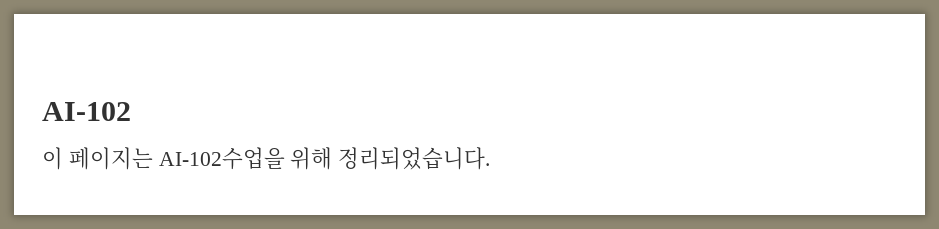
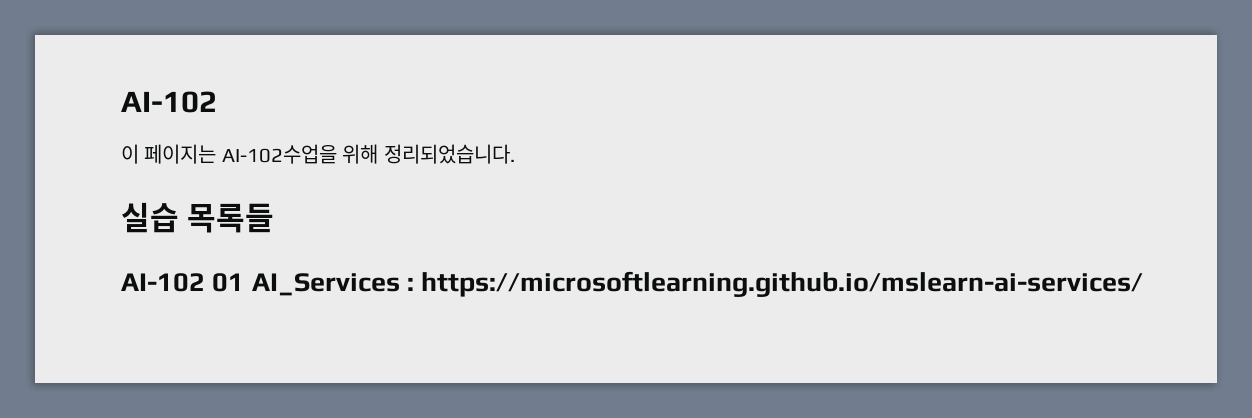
(491, 158) none -> [121,202,275,233] [121,271,1144,297] // 실습 목록들 // AI-102 01 AI_Services : https://microsoftlearning.github.io/mslearn-ai-services/

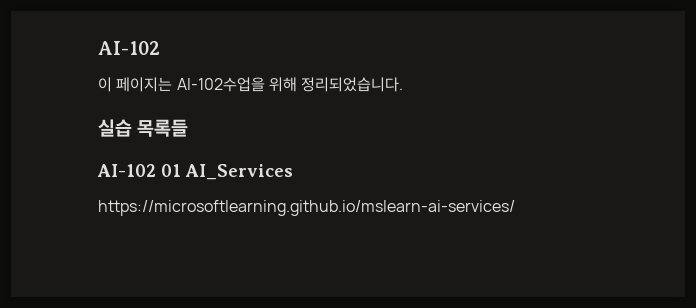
[406,277,414,291] : -> (293, 172) //

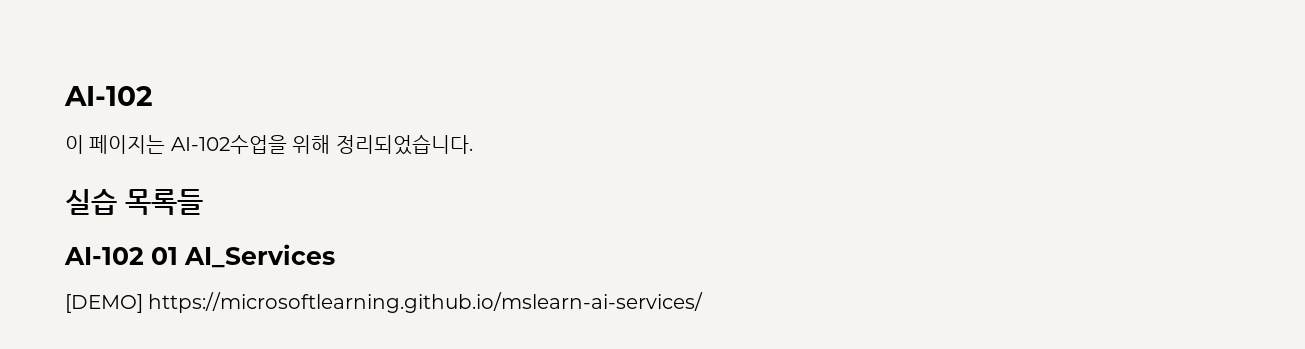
(293, 172) none -> [65,294,143,313] [DEMO]

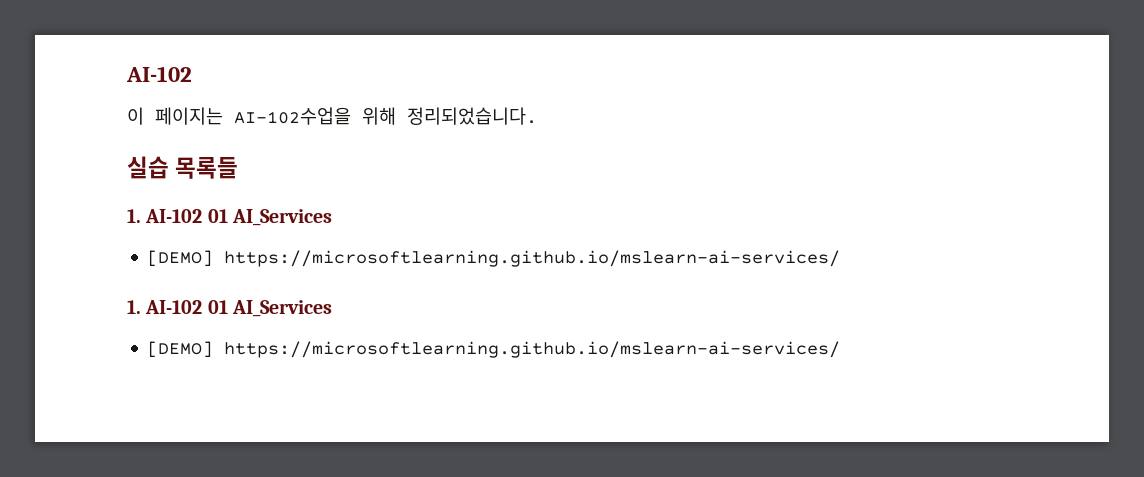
[64,244,335,268] [65,292,704,313] AI-102 01 AI_Services // [DEMO] https://microsoftlearning.github.io/mslearn-ai-services/ -> [127,209,333,226] [147,250,841,267] [127,300,333,317] [147,341,841,358] 1. AI-102 01 AI_Services // [DEMO] https://microsoftlearning.github.io/mslearn-ai-services/ // 1. AI-102 01 AI_Services // [DEMO] https://microsoftlearning.github.io/mslearn-ai-services/

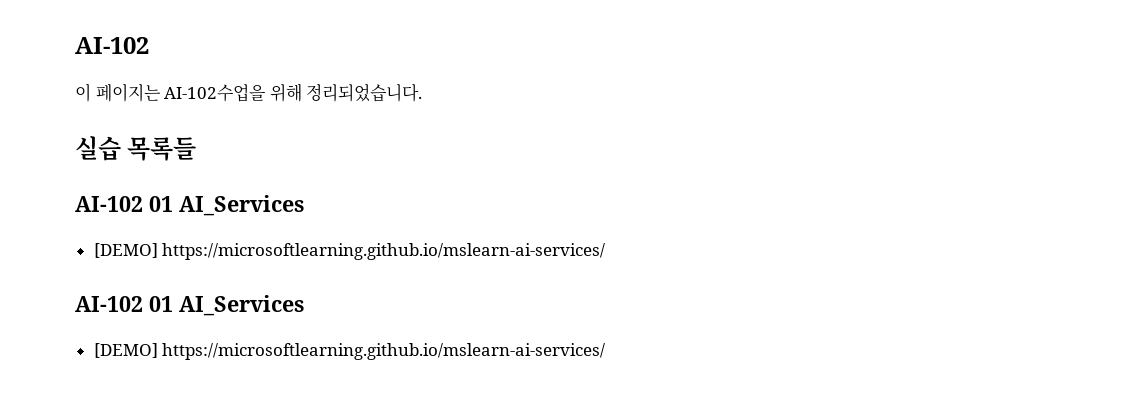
[127,209,141,223] 1. -> (197, 149) none
[127,300,141,314] 1. -> (606, 251) none

